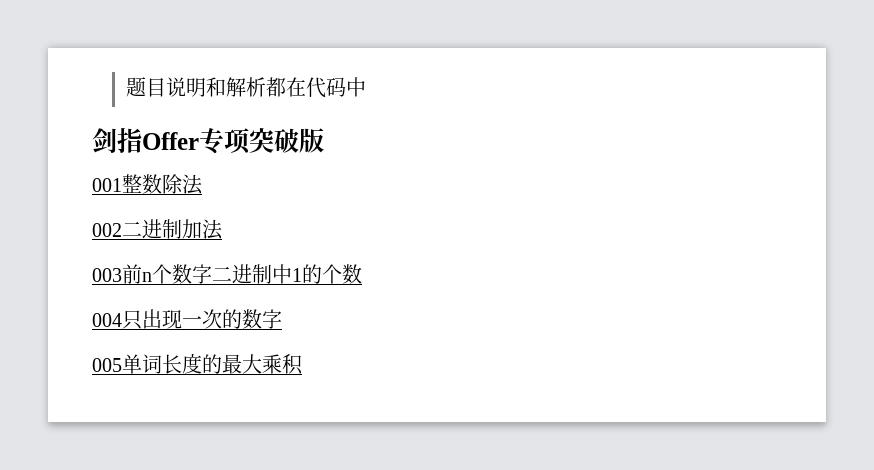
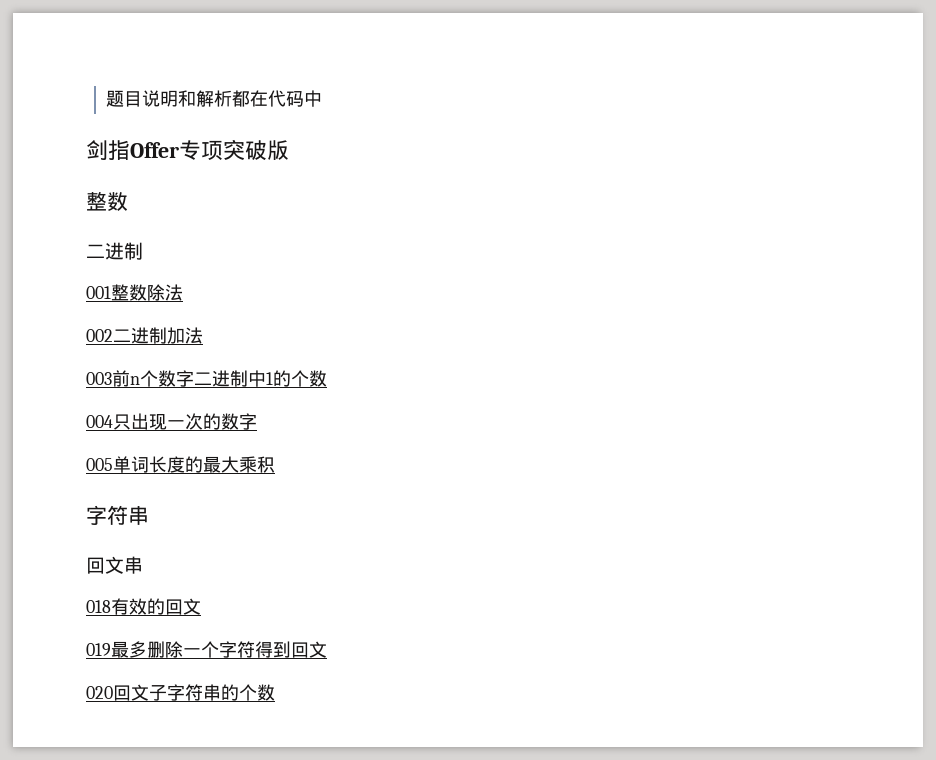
(324, 140) none -> [86,191,128,211] [86,242,143,260] // 整数 // 二进制
(303, 364) none -> [86,505,149,525] [86,556,143,574] [86,598,201,615] [86,641,327,658] [86,684,275,701] // 字符串 // 回文串 // 018有效的回文 // 019最多删除一个字符得到回文 // 020回文子字符串的个数

